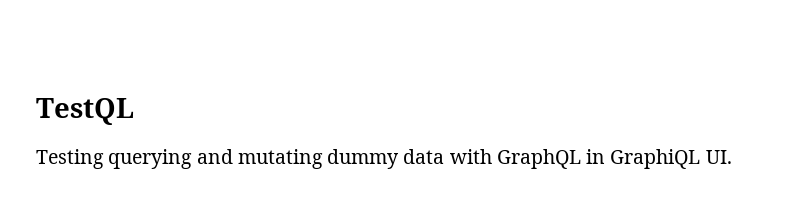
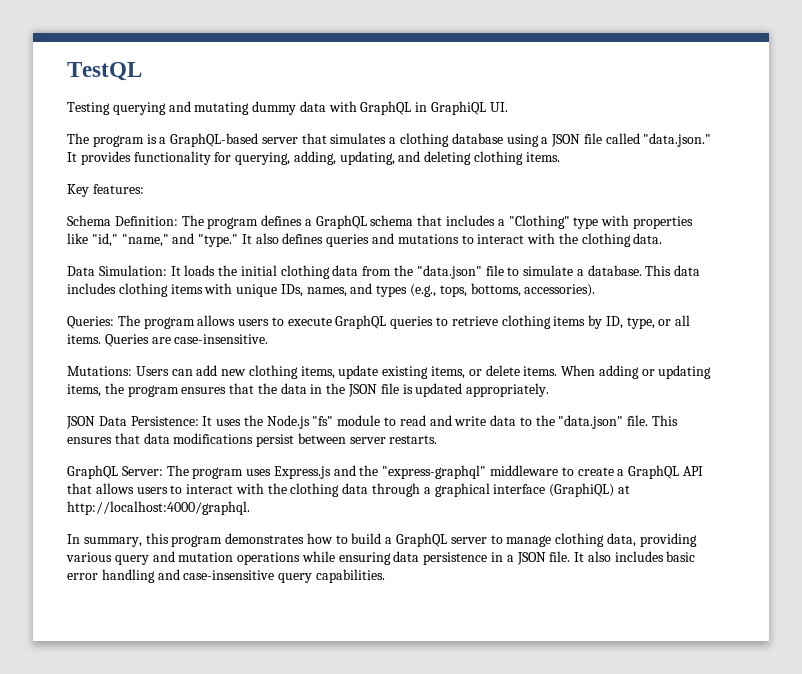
(732, 157) none -> [67,133,712,147] [67,151,560,165] [67,184,144,197] [67,215,693,229] [67,233,663,247] [67,265,701,279] [67,283,596,297] [67,315,691,329] [67,334,269,347] [67,365,712,379] [67,383,550,397] [66,415,679,429] [67,433,438,447] [67,465,703,479] [67,483,630,497] [67,501,250,515] [67,533,697,547] [66,551,696,565] [67,569,385,583] // The program is a GraphQL-based server that simulates a clothing database using a JSON file called "data.json." It provides functionality for querying, adding, updating, and deleting clothing items. // Key features: // Schema Definition: The program defines a GraphQL schema that includes a "Clothing" type with properties like "id," "name," and "type." It also defines queries and mutations to interact with the clothing data. // Data Simulation: It loads the initial clothing data from the "data.json" file to simulate a database. This data includes clothing items with unique IDs, names, and types (e.g., tops, bottoms, accessories). // Queries: The program allows users to execute GraphQL queries to retrieve clothing items by ID, type, or all items. Queries are case-insensitive. // Mutations: Users can add new clothing items, update existing items, or delete items. When adding or updating items, the program ensures that the data in the JSON file is updated appropriately. // JSON Data Persistence: It uses the Node.js "fs" module to read and write data to the "data.json" file. This ensures that data modifications persist between server restarts. // GraphQL Server: The program uses Express.js and the "express-graphql" middleware to create a GraphQL API that allows users to interact with the clothing data through a graphical interface (GraphiQL) at http://localhost:4000/graphql. // In summary, this program demonstrates how to build a GraphQL server to manage clothing data, providing various query and mutation operations while ensuring data persistence in a JSON file. It also includes basic error handling and case-insensitive query capabilities.

